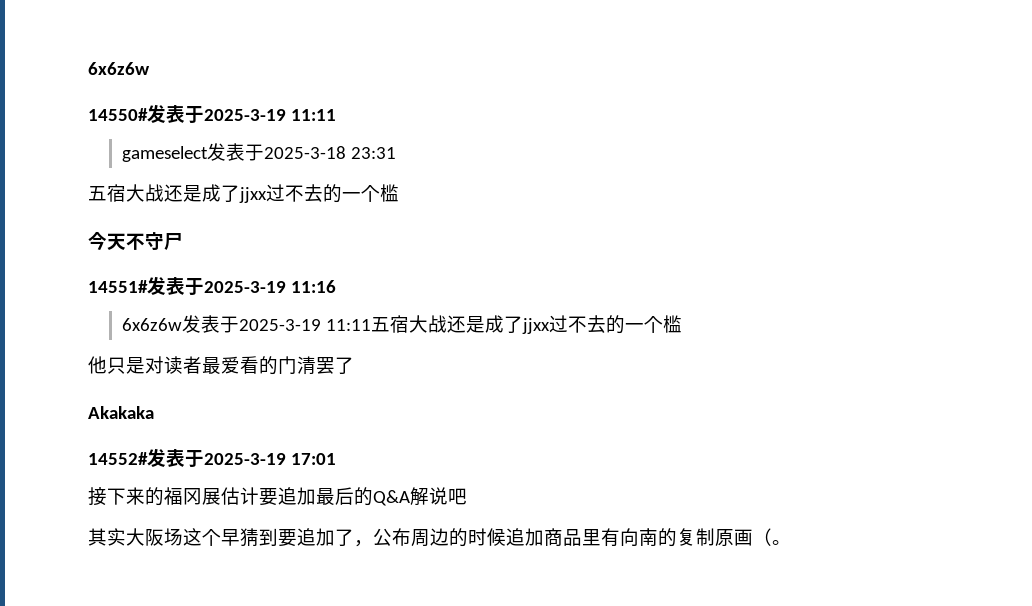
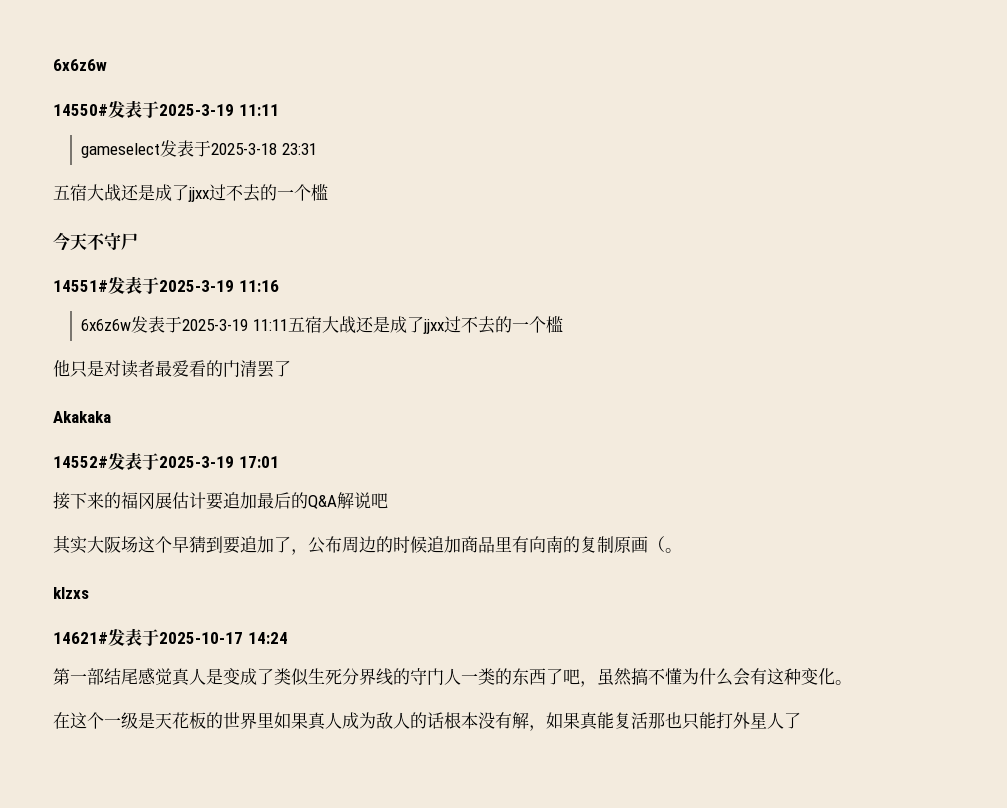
(791, 542) none -> [53,587,89,599] [53,628,288,646] [53,668,852,687] [53,712,801,731] // klzxs // 14621#发表于2025-10-17 14:24 // 第一部结尾感觉真人是变成了类似生死分界线的守门人一类的东西了吧，虽然搞不懂为什么会有这种变化。 // 在这个一级是天花板的世界里如果真人成为敌人的话根本没有解，如果真能复活那也只能打外星人了

